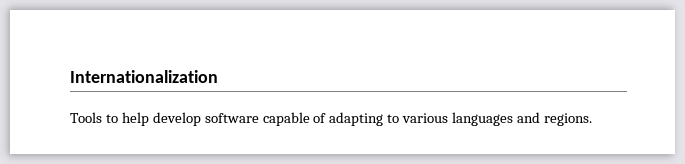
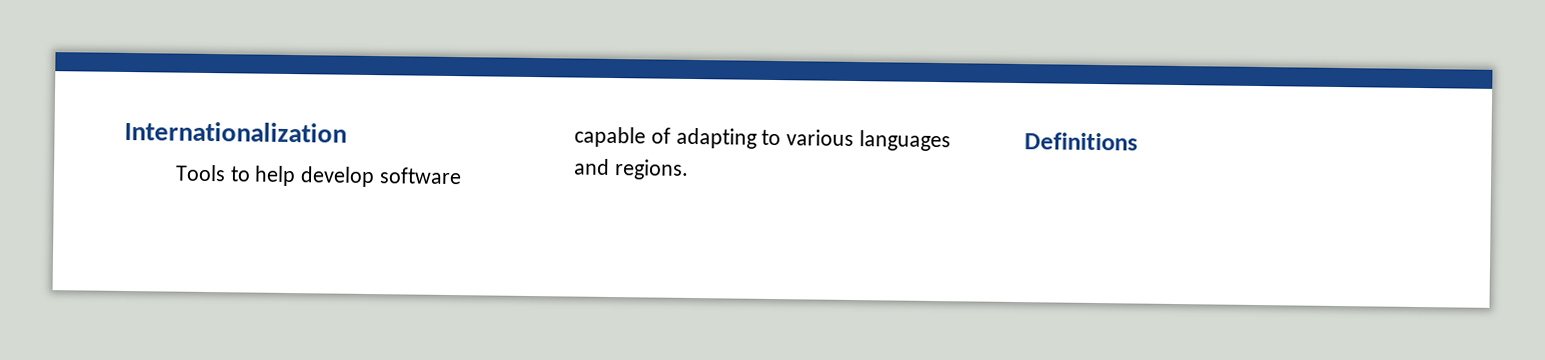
(592, 119) none -> [1024,132,1138,151] // Definitions

